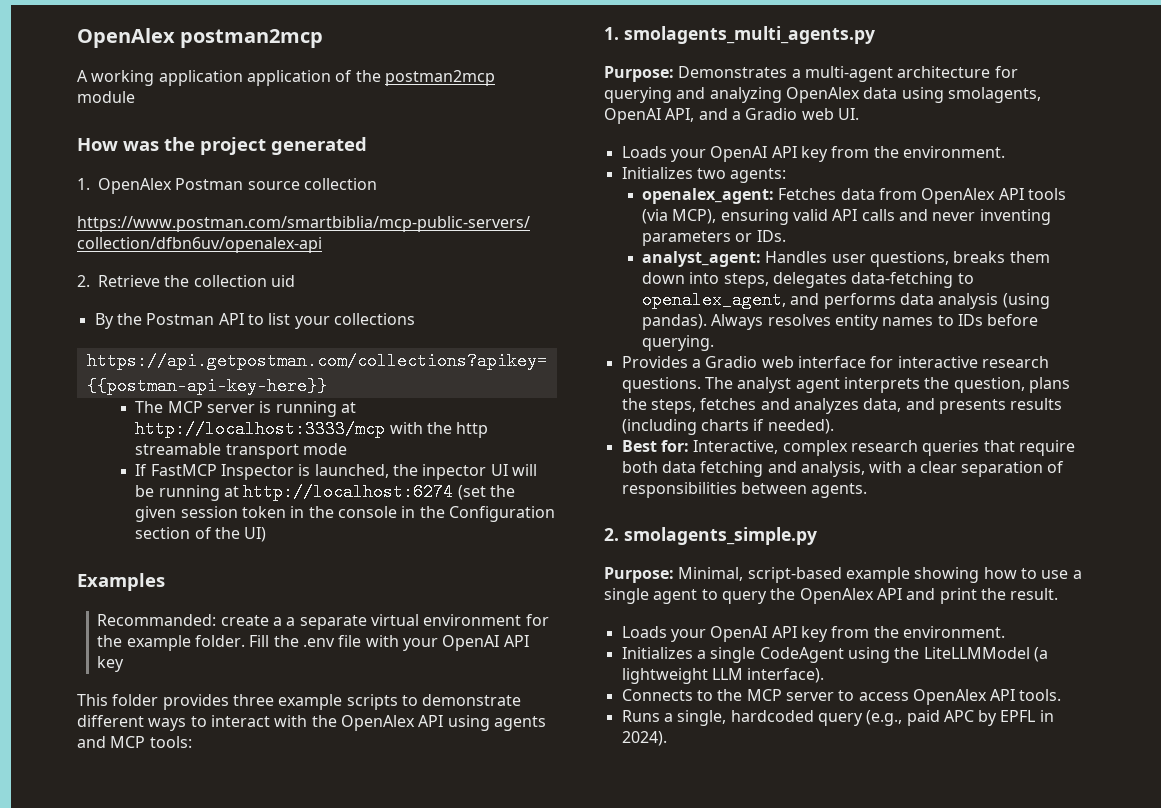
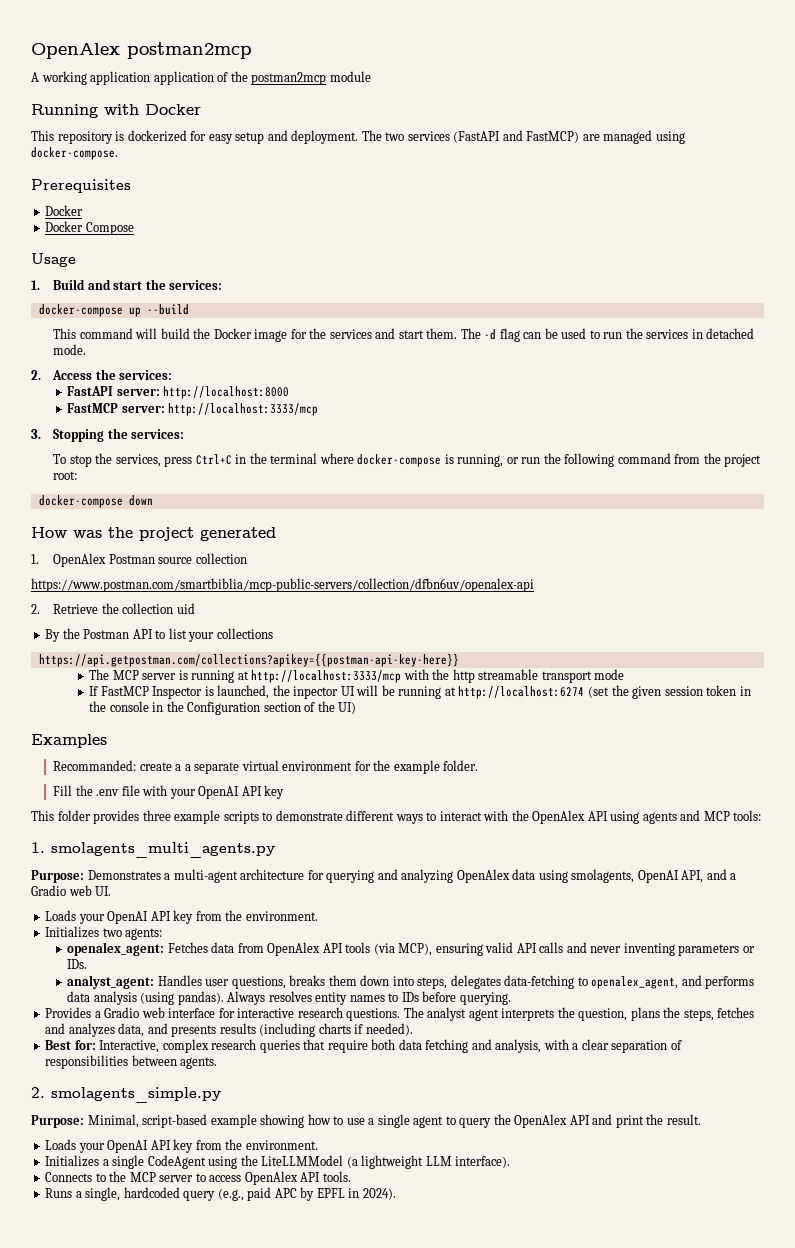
(135, 97) none -> [31,104,201,118] [31,130,685,144] [31,147,118,160] [31,179,131,193] [45,205,84,216] [45,221,134,235] [31,253,76,267] [31,279,223,290] [38,304,189,317] [53,328,755,342] [53,344,87,355] [31,369,173,380] [67,386,290,399] [67,403,319,416] [31,428,185,442] [53,453,762,467] [53,471,78,480] [38,495,153,508] // Running with Docker // This repository is dockerized for easy setup and deployment. The two services (FastAPI and FastMCP) are managed using docker-compose. // Prerequisites // Docker // Docker Compose // Usage // 1. Build and start the services: // docker-compose up --build // This command will build the Docker image for the services and start them. The -d flag can be used to run the services in detached mode. // 2. Access the services: // FastAPI server: http://localhost:8000 // FastMCP server: http://localhost:3333/mcp // 3. Stopping the services: // To stop the services, press Ctrl+C in the terminal where docker-compose is running, or run the following command from the project root: // docker-compose down
(246, 641) none -> (479, 765) //

